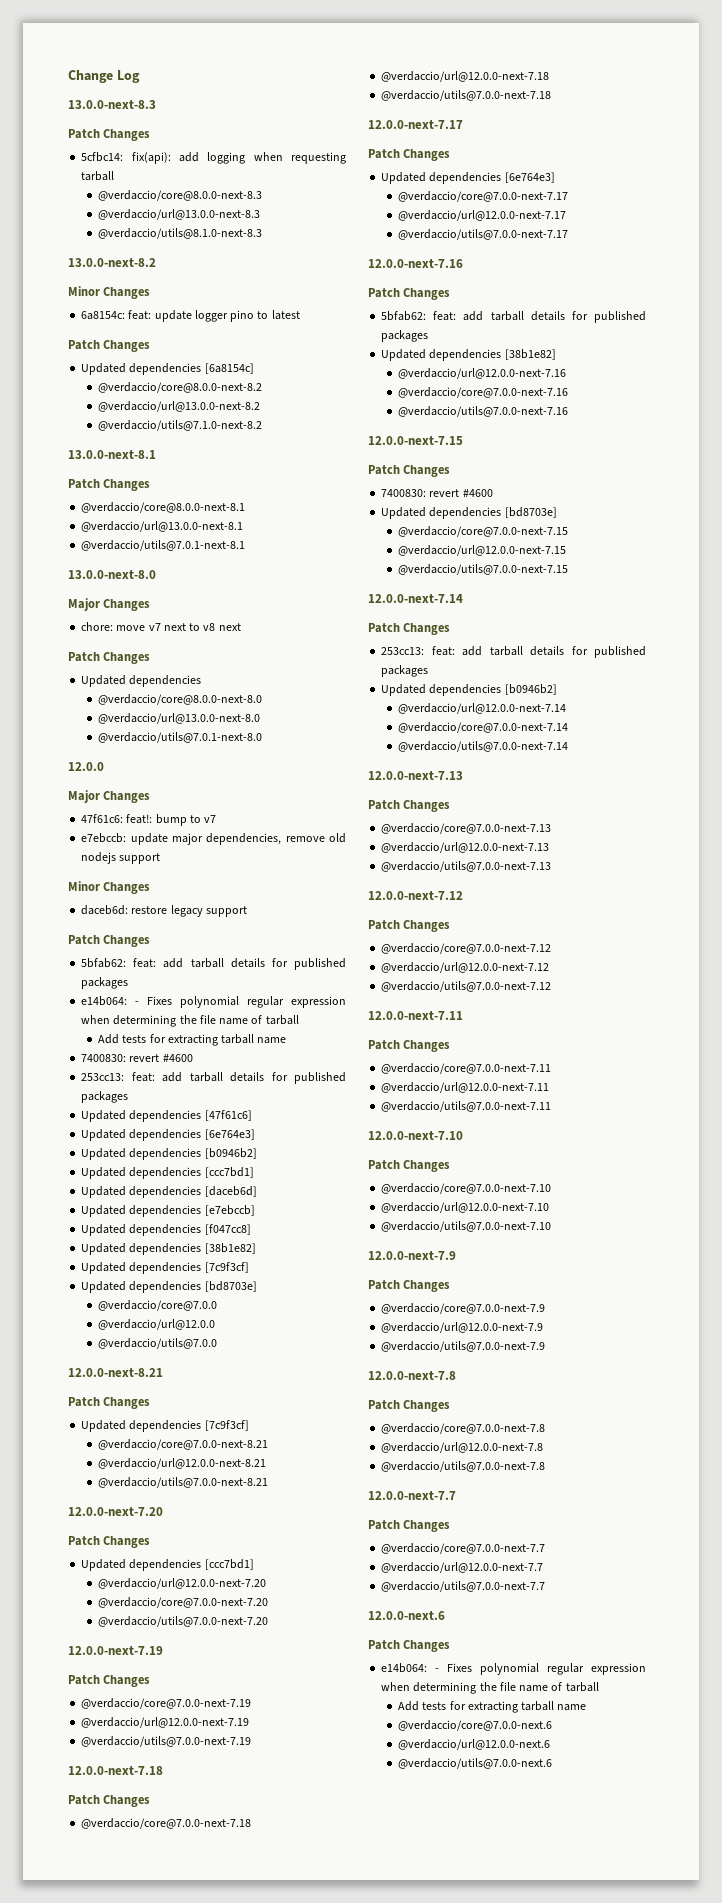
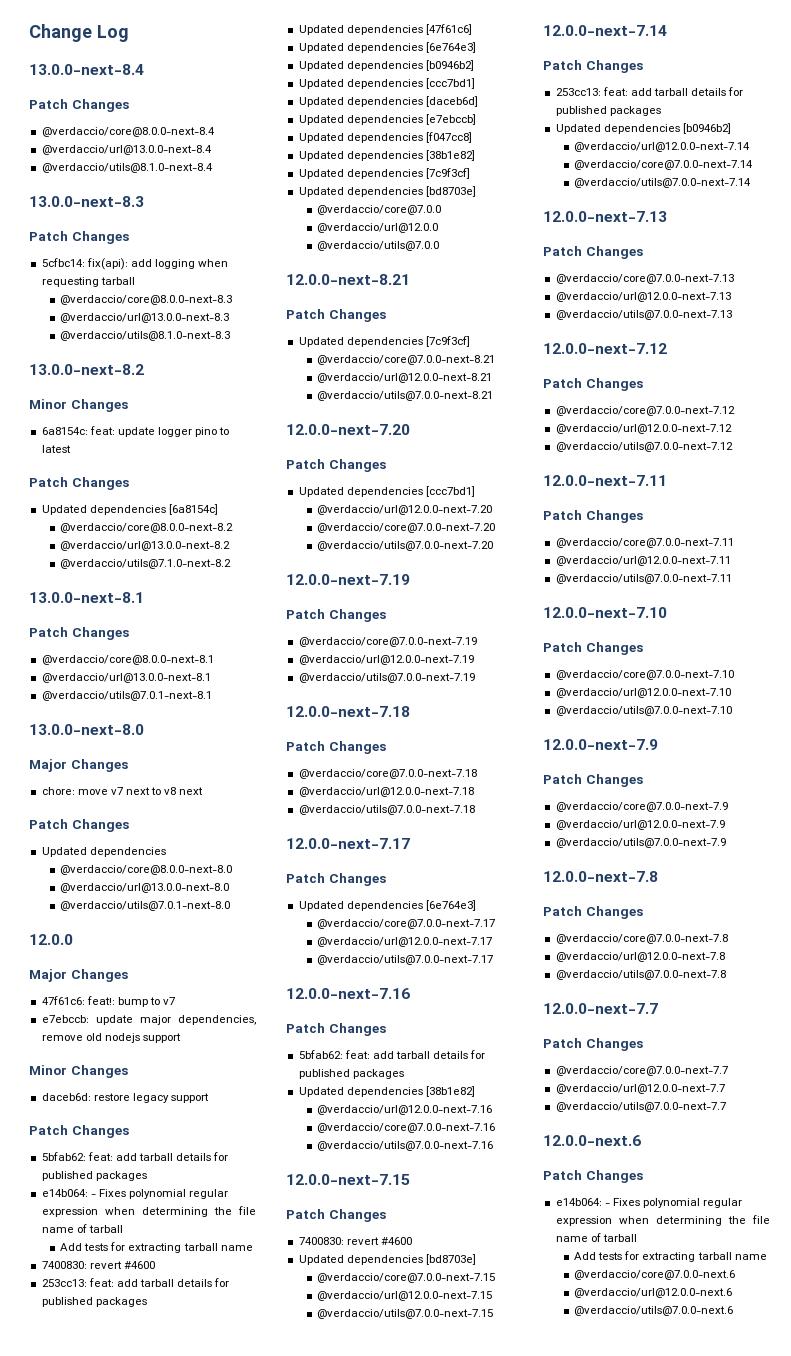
(140, 76) none -> [29,64,144,75] [29,99,129,112] [41,127,215,137] [41,145,212,155] [41,163,213,173] // 13.0.0-next-8.4 // Patch Changes // @verdaccio/core@8.0.0-next-8.4 // @verdaccio/url@13.0.0-next-8.4 // @verdaccio/utils@8.1.0-next-8.4

